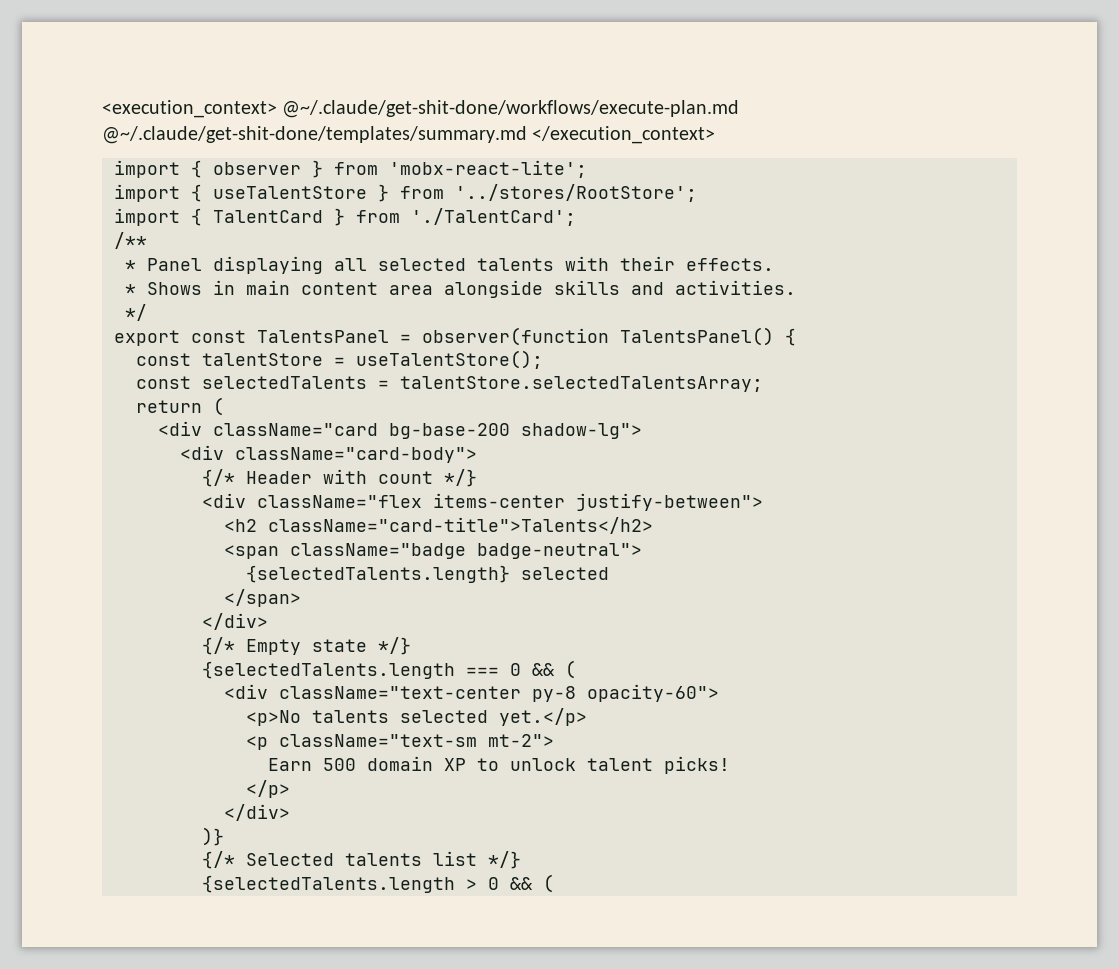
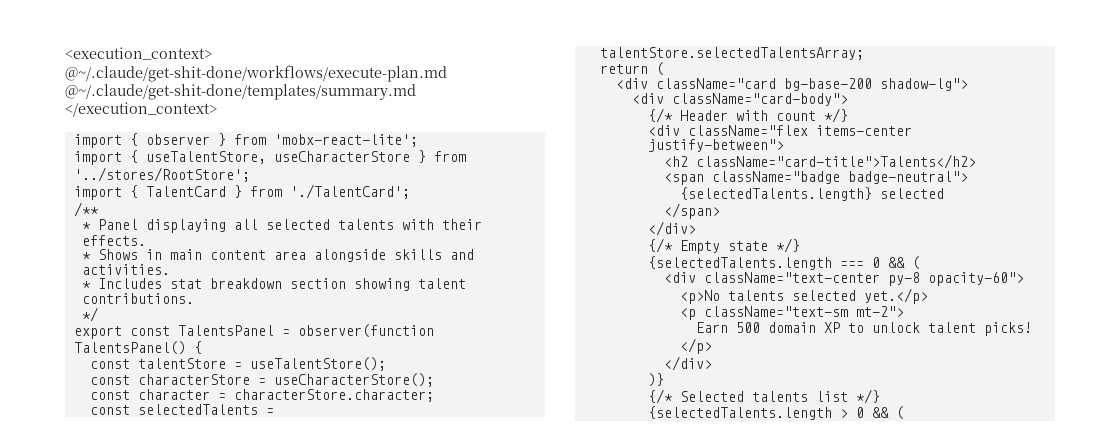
[213,186,367,199] useTalentStore -> [145,151,410,164] useTalentStore, useCharacterStore
(796, 287) none -> [81,278,466,291] [81,293,194,304] // * Includes stat breakdown section showing talent contributions.
(543, 359) none -> [89,373,434,387] [89,389,434,402] // const characterStore = useCharacterStore(); // const character = characterStore.character;

